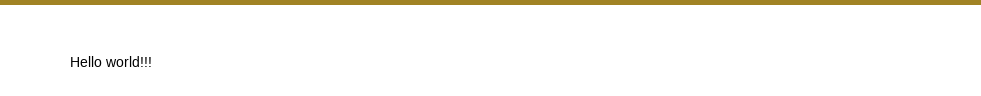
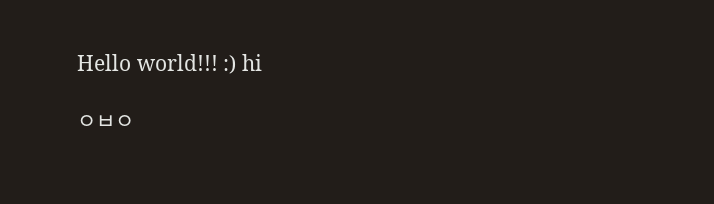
(152, 61) none -> [223,54,263,74] [77,115,134,128] :) hi // ㅇㅂㅇ

